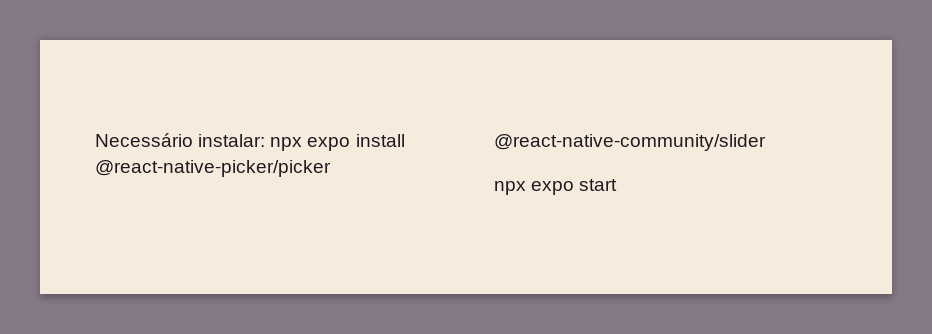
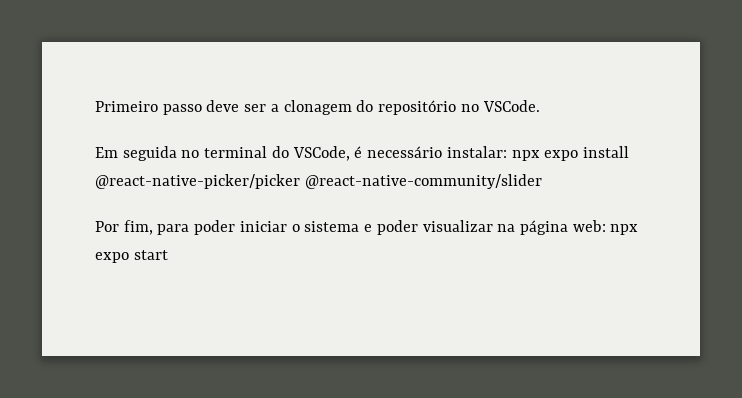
[95,133,193,147] Necessário -> [95,100,540,115] [95,146,443,161] Primeiro passo deve ser a clonagem do repositório no VSCode. // Em seguida no terminal do VSCode, é necessário
(766, 142) none -> [95,220,606,235] Por fim, para poder iniciar o sistema e poder visualizar na página web:

